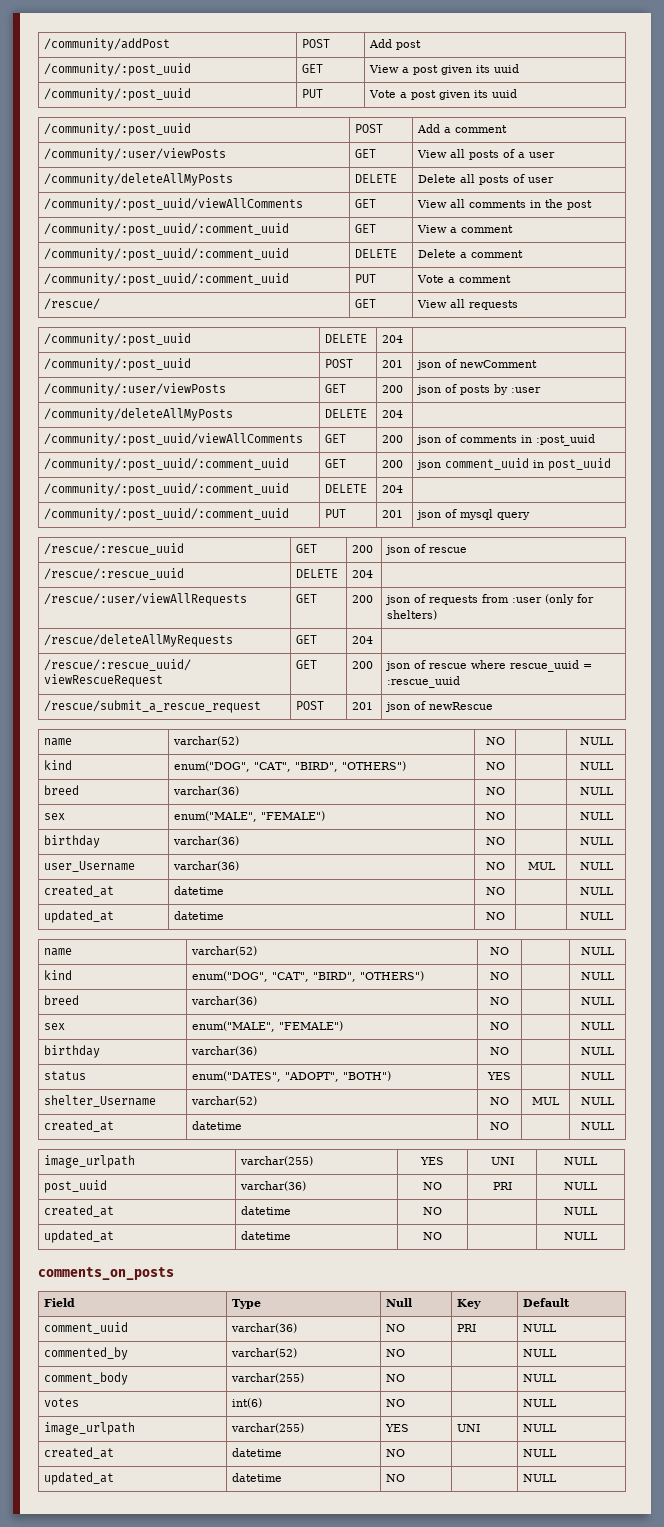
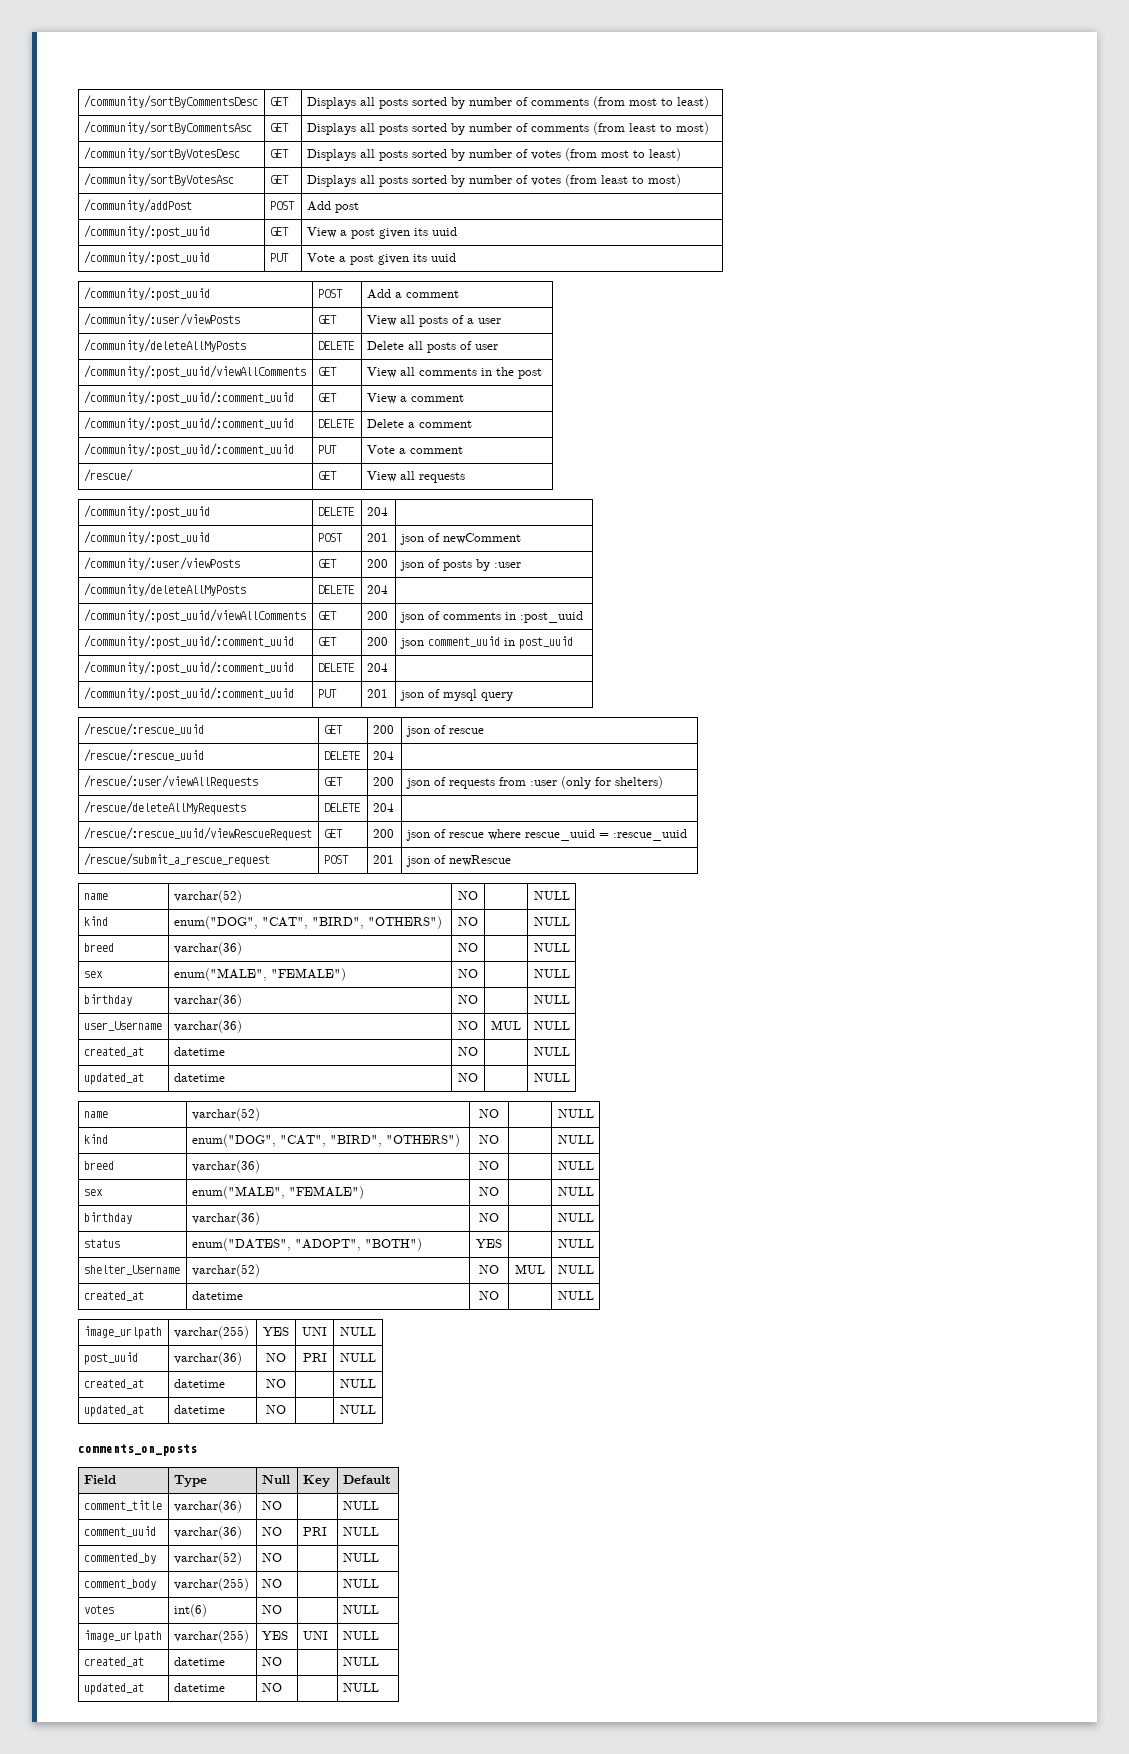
(44, 44) none -> [83,95,258,108] [269,97,289,106] [306,96,709,109] [83,121,252,134] [269,123,289,132] [306,122,709,135] [83,147,240,160] [269,149,289,158] [306,148,681,161] [83,173,234,186] [269,175,289,184] [306,174,681,187] /community/sortByCommentsDesc | GET | Displays all posts sorted by number of comments (from most to least) // /community/sortByCommentsAsc | GET | Displays all posts sorted by number of comments (from least to most) // /community/sortByVotesDesc | GET | Displays all posts sorted by number of votes (from most to least) // /community/sortByVotesAsc | GET | Displays all posts sorted by number of votes (from least to most) //
[296,635,318,644] GET -> [323,803,360,812] DELETE
(571, 1302) none -> [83,1500,162,1511] [173,1500,242,1513] [261,1501,282,1510] [342,1501,379,1510] // comment_title | varchar(36) | NO | | NULL

